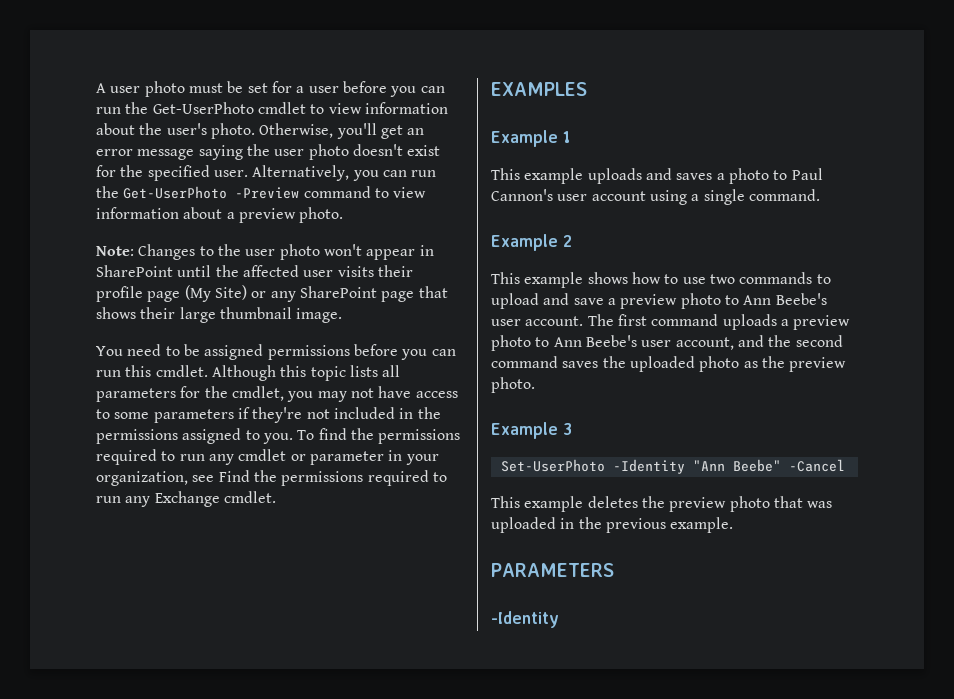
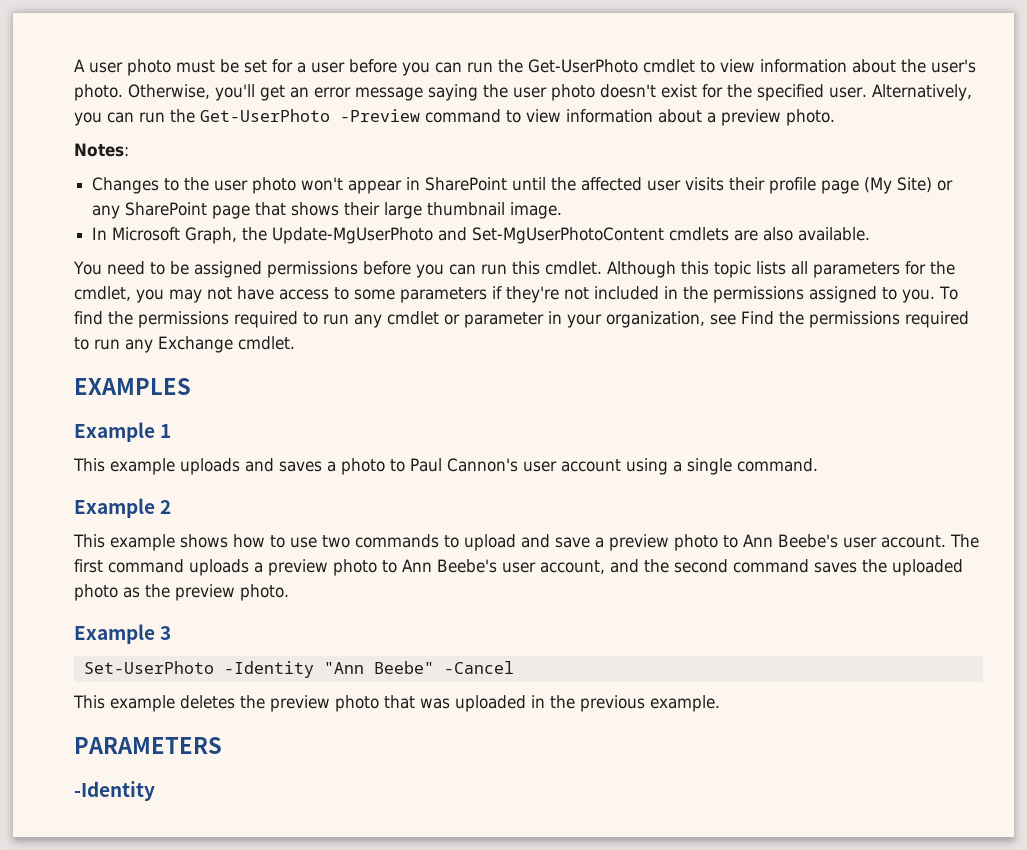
[96,246,134,256] Note: -> [74,143,129,157] Notes: //
(343, 315) none -> [92,227,871,244] // In Microsoft Graph, the Update-MgUserPhoto and Set-MgUserPhotoContent cmdlets are also available.

